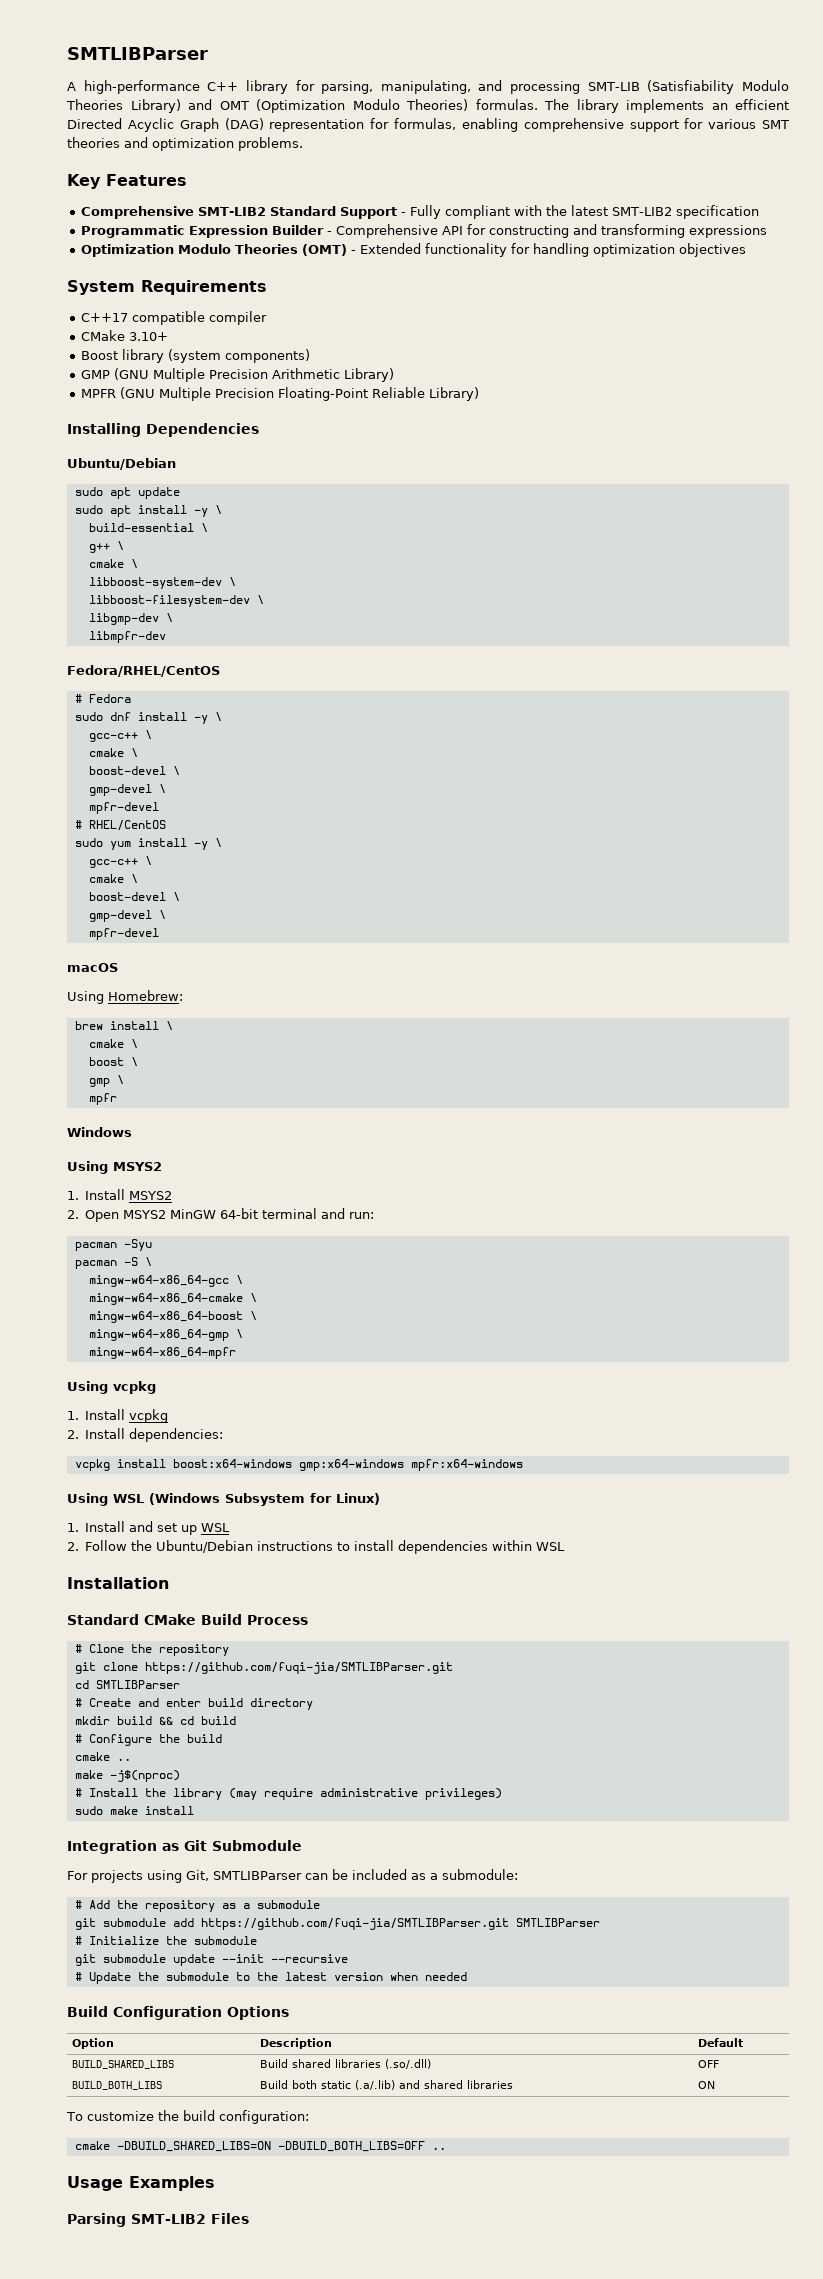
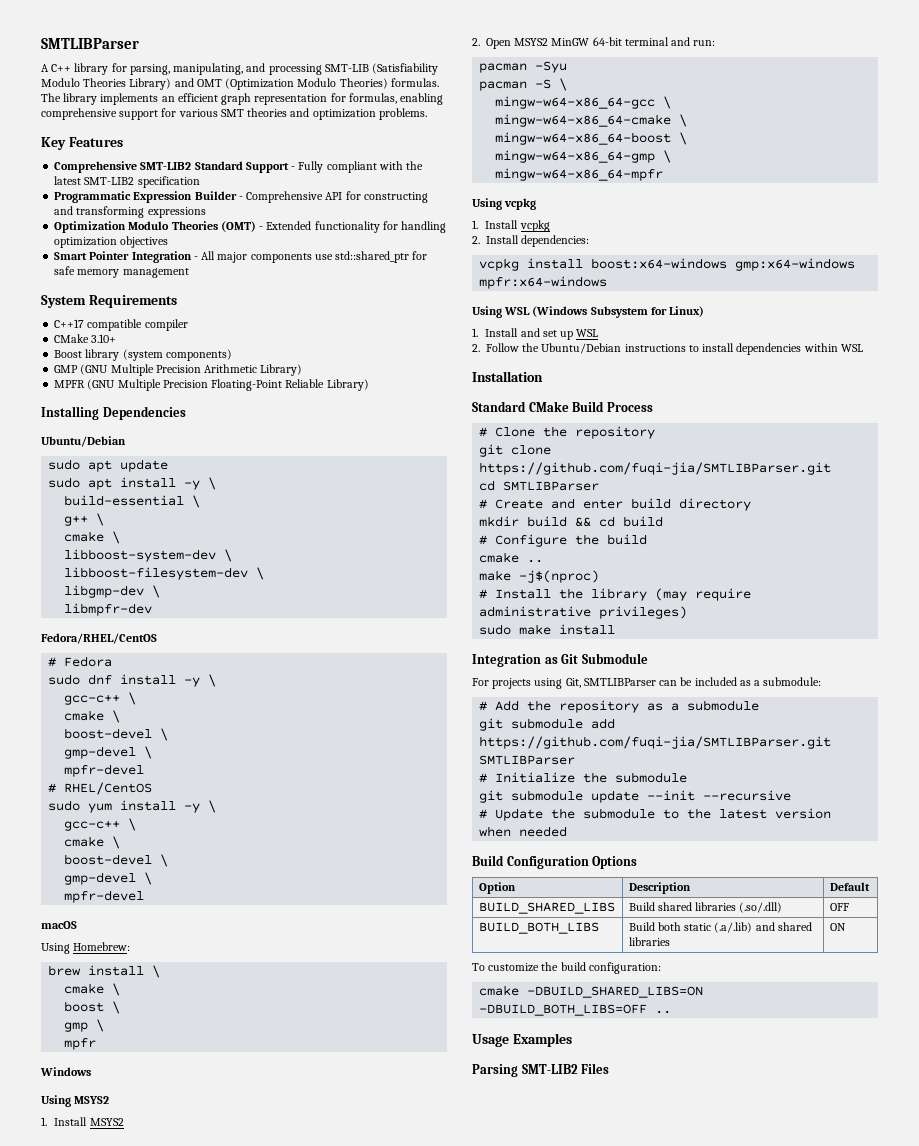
[83,80,200,94] high-performance -> (49, 68) none
[67,118,264,132] Directed Acyclic Graph (DAG) -> [221,93,252,105] graph
(746, 250) none -> [54,251,428,263] [54,266,189,278] // Smart Pointer Integration - All major components use std::shared_ptr for safe memory management

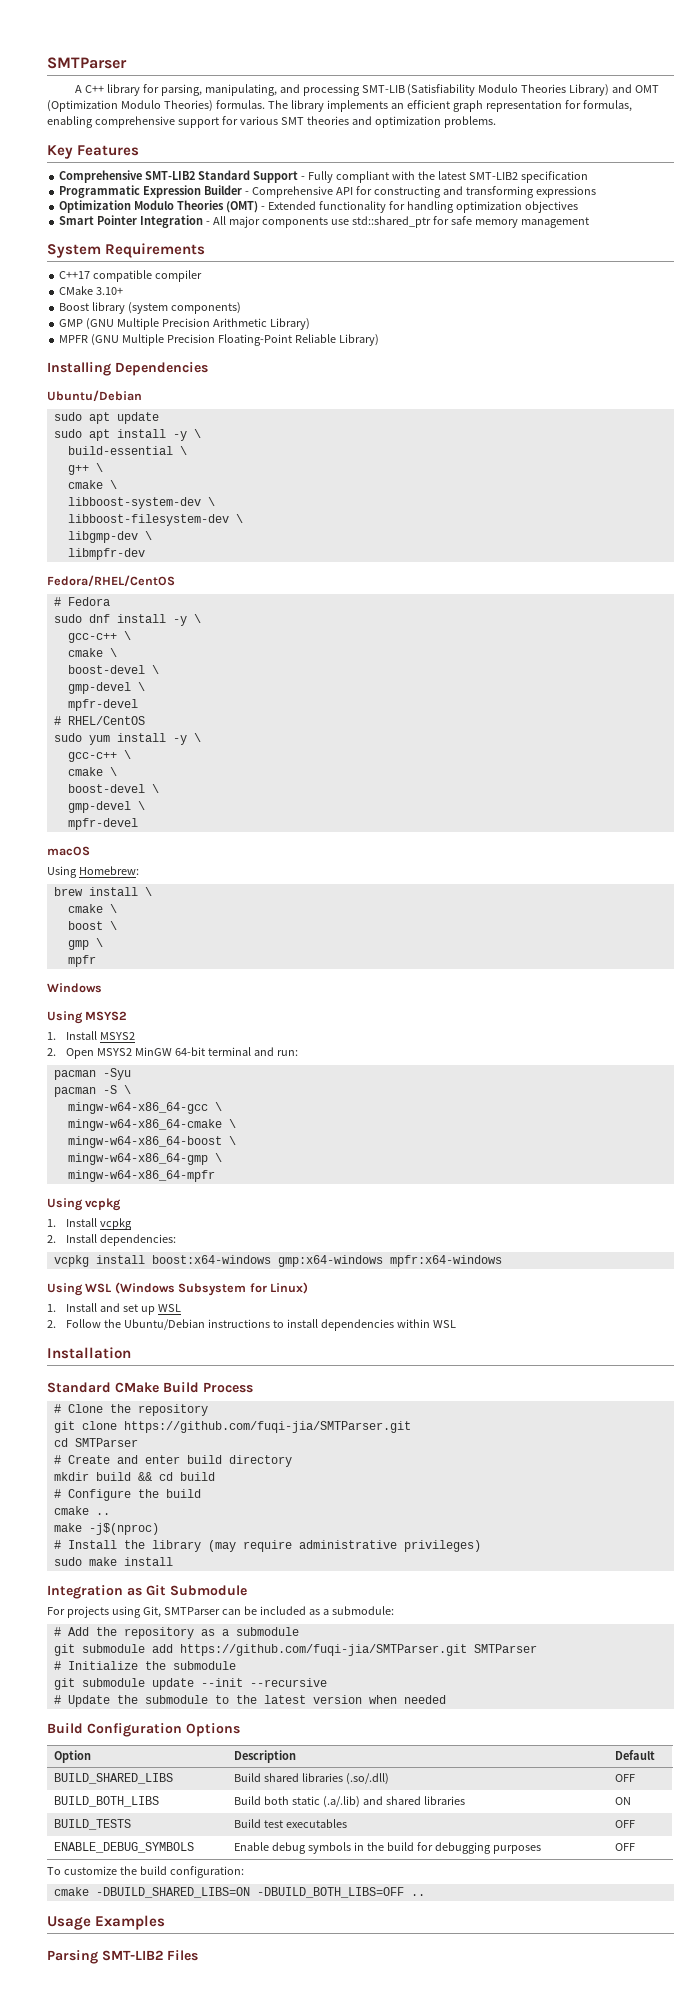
[41,38,139,49] SMTLIBParser -> [47,57,127,69] SMTParser
[479,462,832,475] [479,480,600,491] https://github.com/fuqi-jia/SMTLIBParser.git // cd SMTLIBParser -> [123,1421,411,1433] [53,1438,138,1447] https://github.com/fuqi-jia/SMTParser.git // cd SMTParser
[583,678,656,686] SMTLIBParser -> [163,1607,220,1615] SMTParser
[479,736,832,749] [479,755,576,765] https://github.com/fuqi-jia/SMTLIBParser.git SMTLIBParser -> [179,1644,537,1656] https://github.com/fuqi-jia/SMTParser.git SMTParser
(846, 927) none -> [54,1819,132,1830] [234,1819,348,1828] [615,1820,636,1828] [54,1842,195,1853] [234,1842,541,1854] [615,1843,636,1851] // BUILD_TESTS | Build test executables | OFF // ENABLE_DEBUG_SYMBOLS | Enable debug symbols in the build for debugging purposes | OFF

